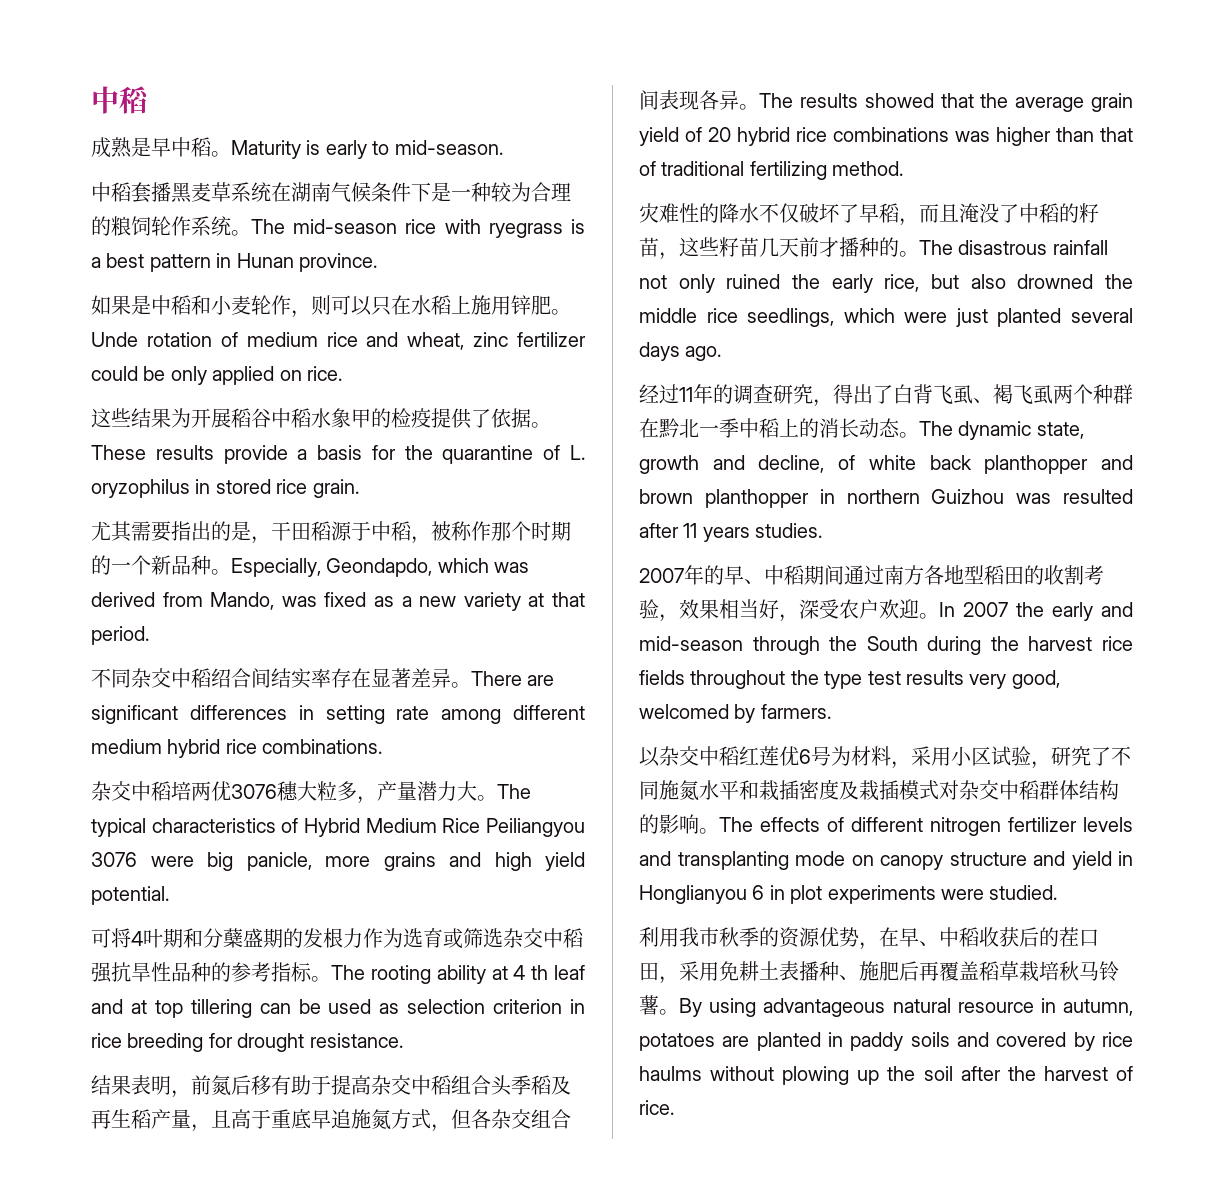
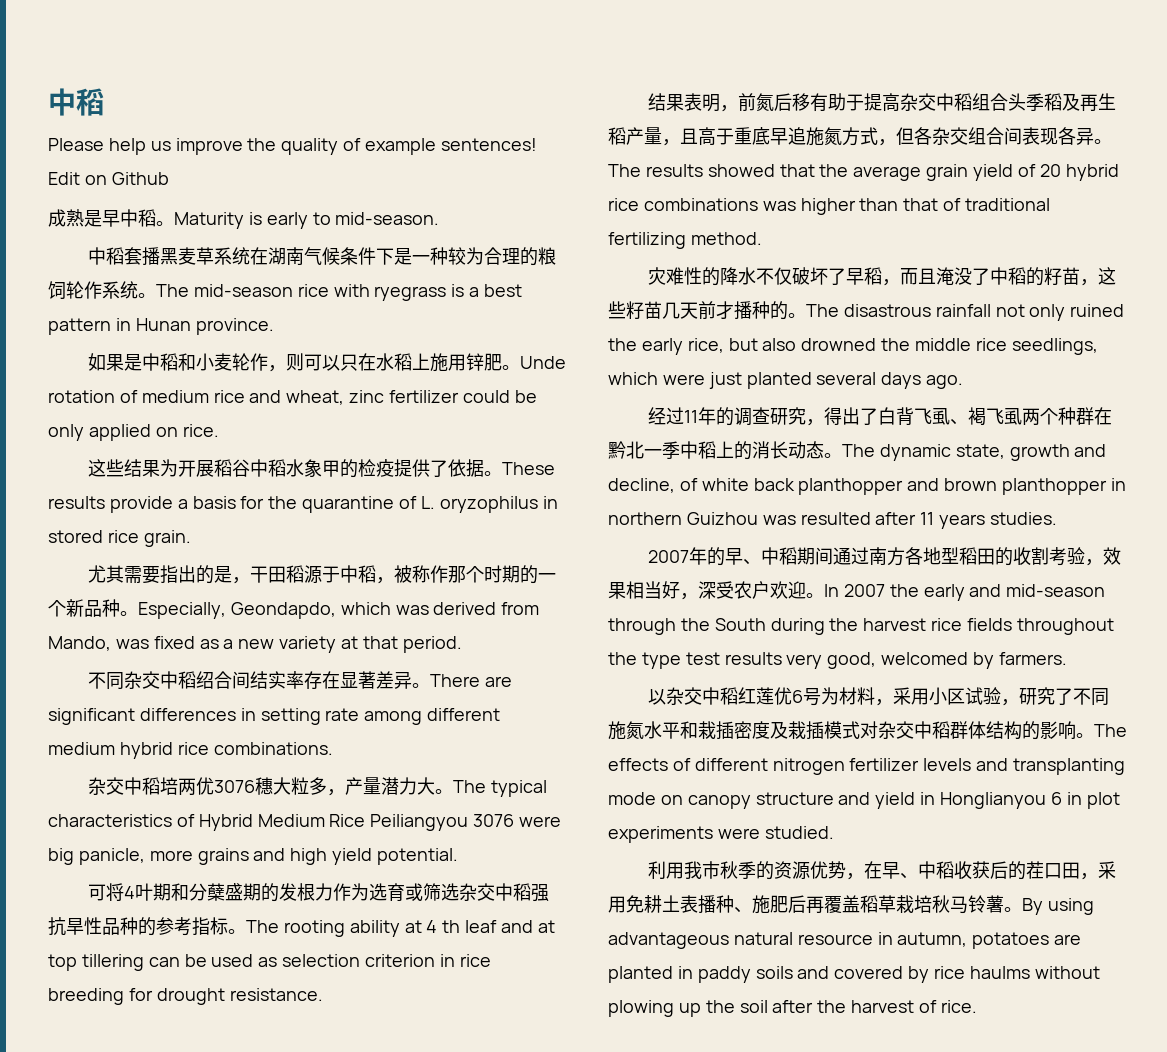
[91,86,149,114] 中稻 -> [48,88,104,116] [48,138,537,155] [48,172,169,185] 中稻 // Please help us improve the quality of example sentences! Edit on Github

